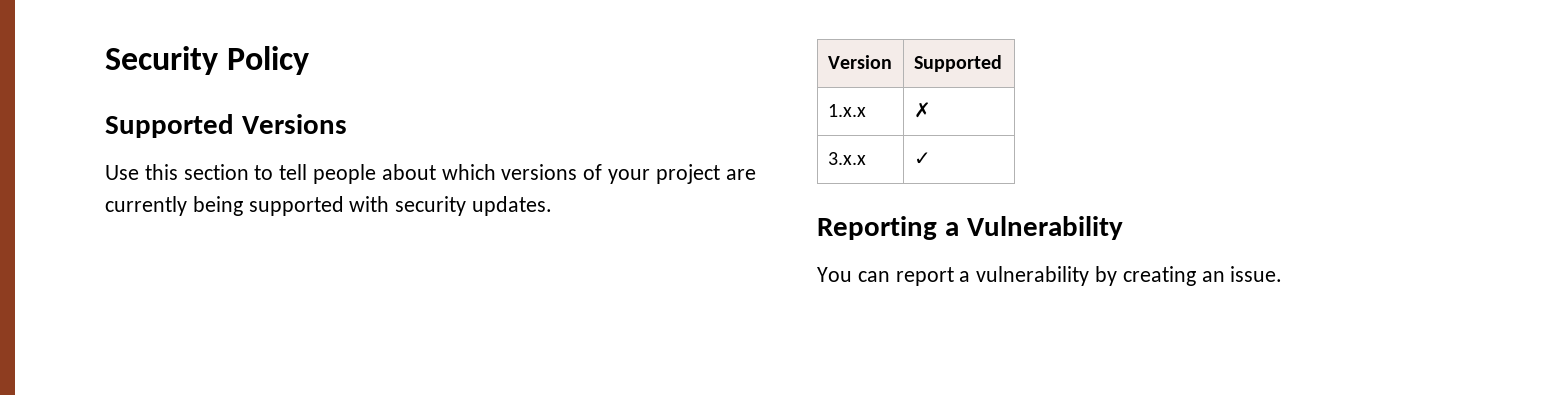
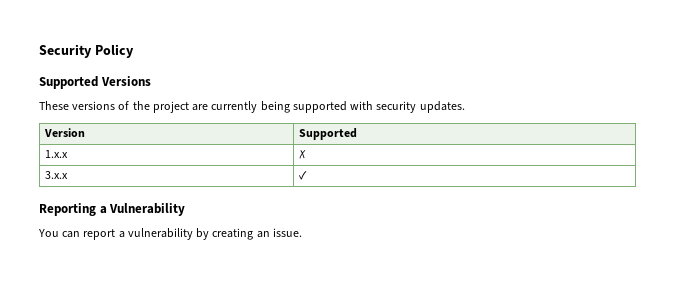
[105,164,496,184] Use this section to tell people about which -> [39,101,69,110] These
[608,169,651,184] your -> [132,101,150,110] the

